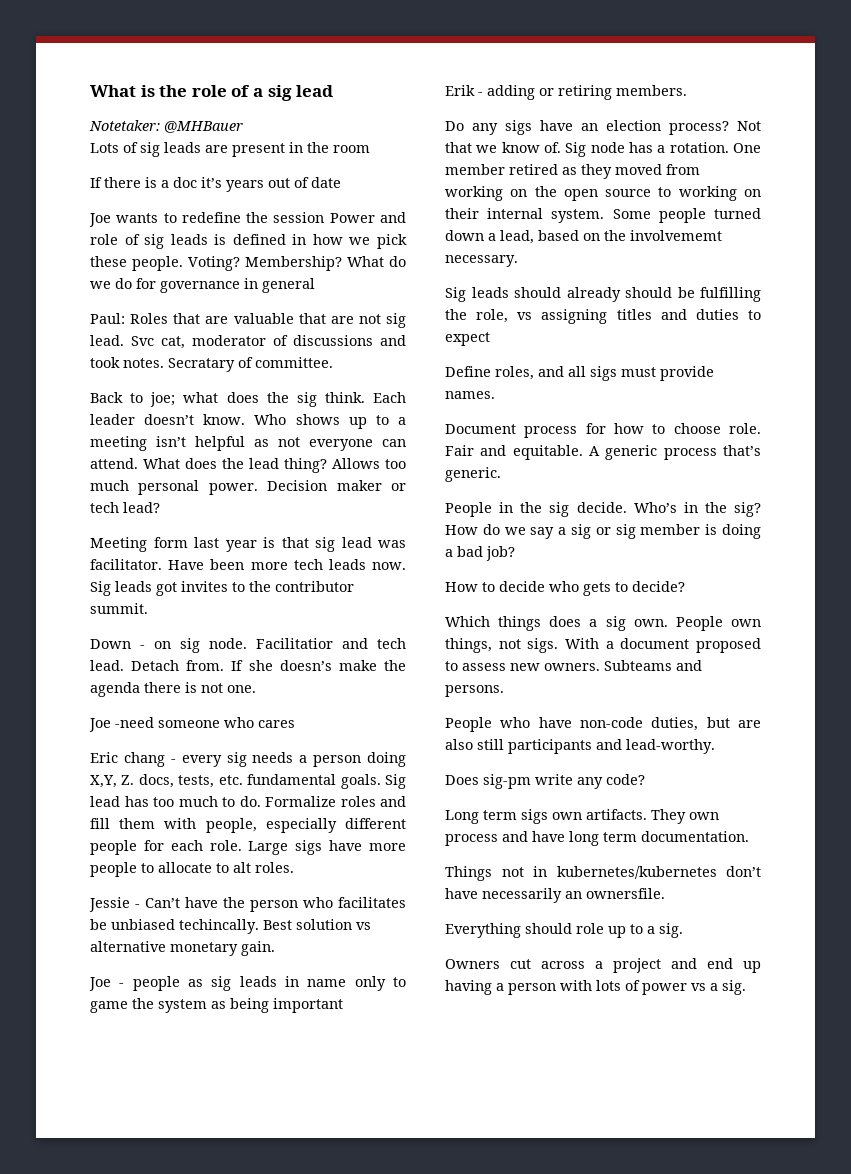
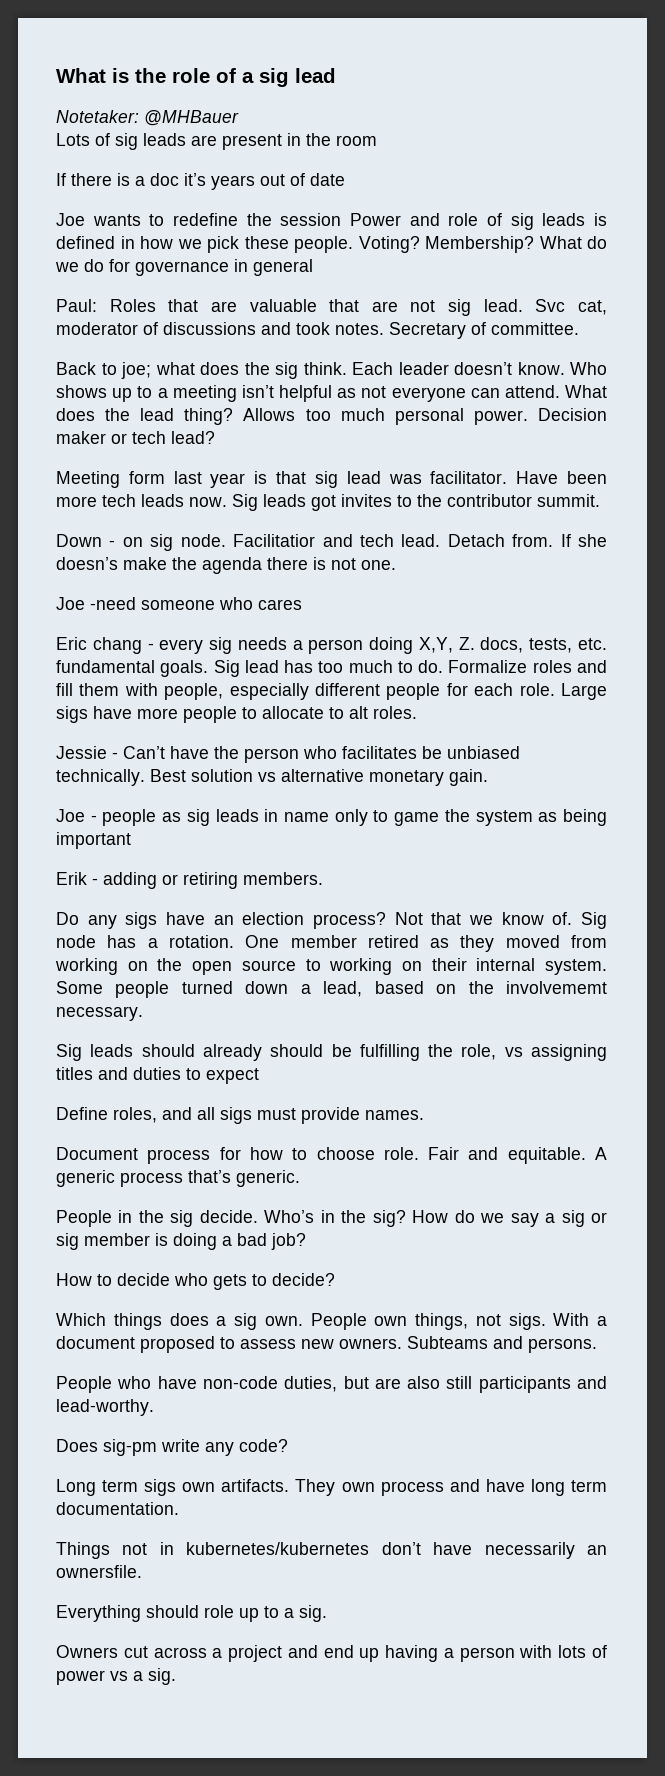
[168,358,235,372] Secratary -> [389,322,466,339] Secretary
[179,919,259,934] techincally. -> [56,769,145,786] technically.

